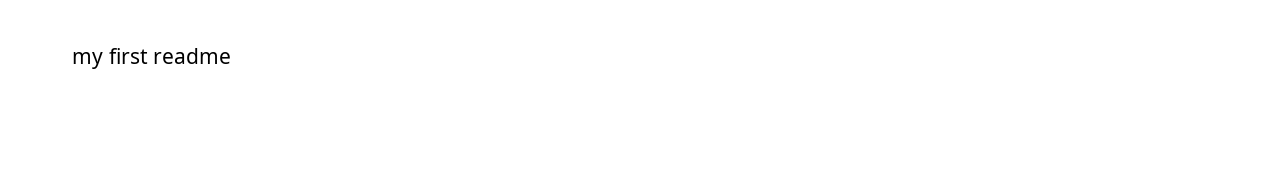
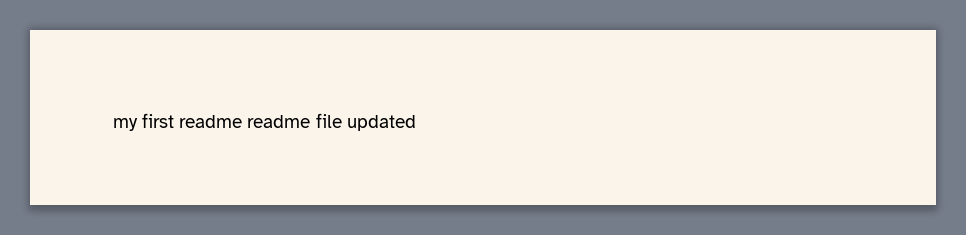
(232, 56) none -> [247,113,416,131] readme file updated

